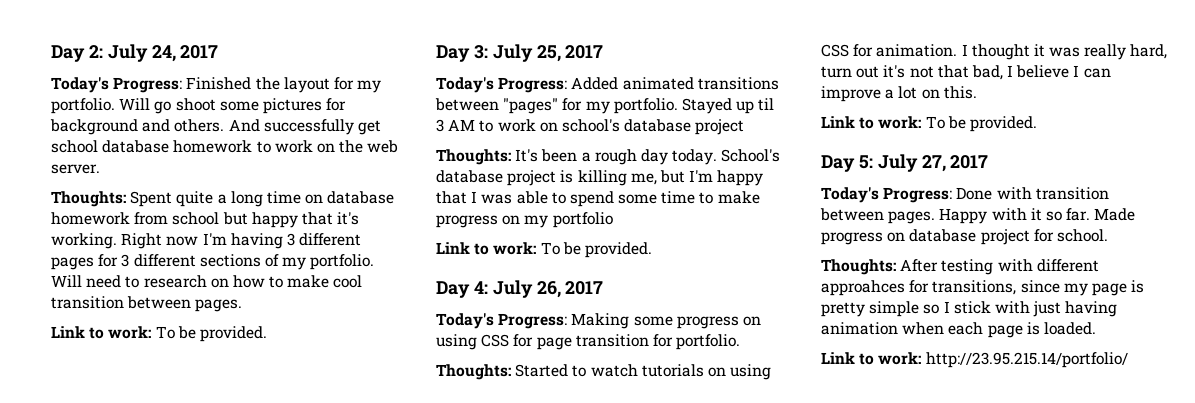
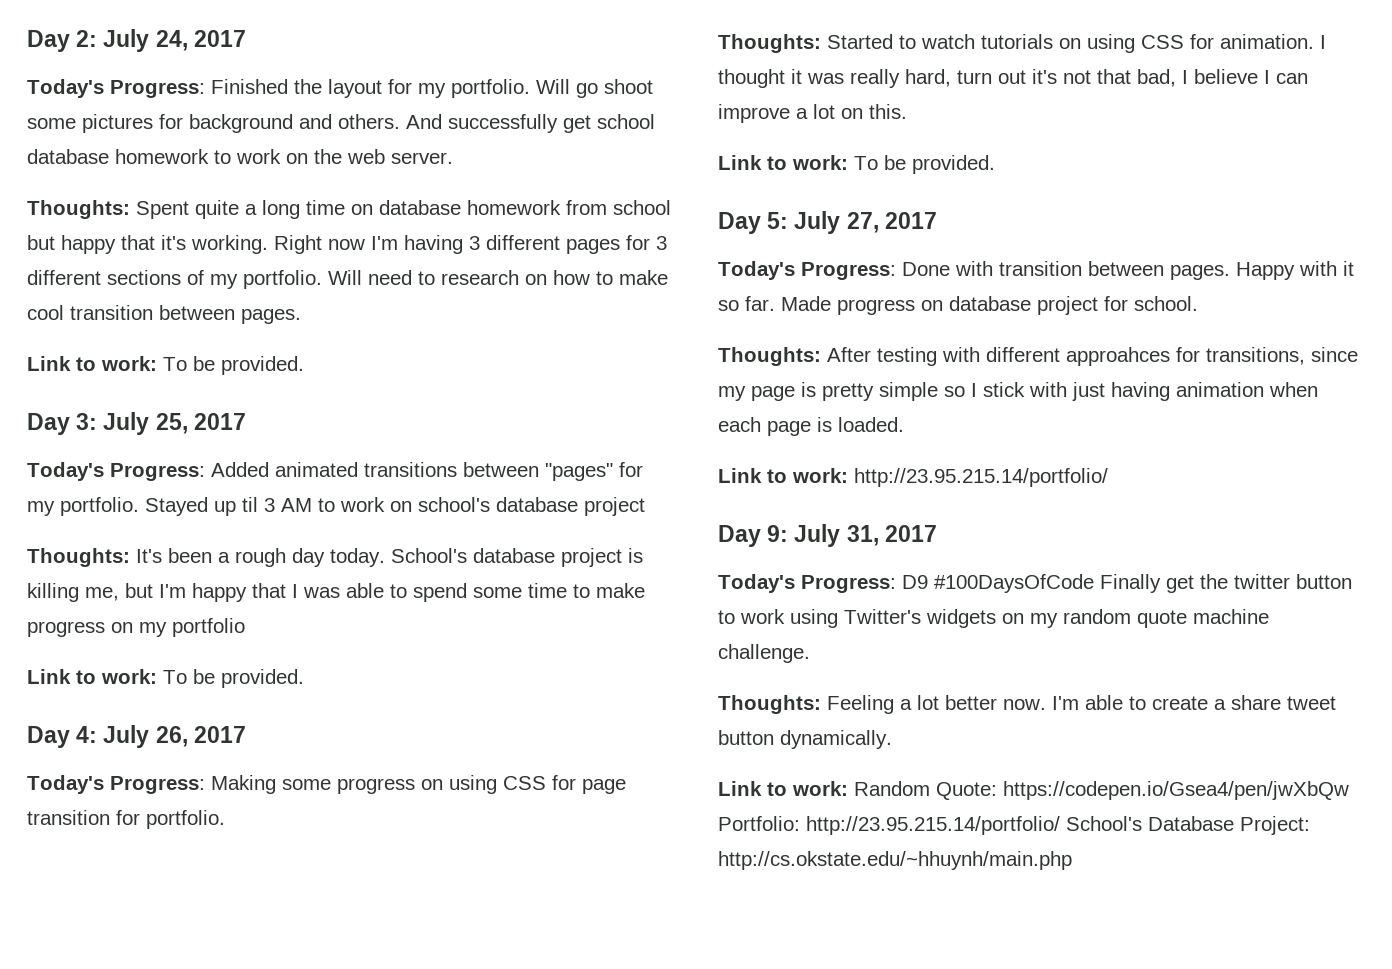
(1128, 360) none -> [718,524,937,547] [718,574,1352,593] [718,609,1269,628] [718,644,810,663] [718,695,1336,714] [718,730,892,749] [718,781,1349,800] [718,816,1310,835] [718,851,1072,870] // Day 9: July 31, 2017 // Today's Progress: D9 #100DaysOfCode Finally get the twitter button to work using Twitter's widgets on my random quote machine challenge. // Thoughts: Feeling a lot better now. I'm able to create a share tweet button dynamically. // Link to work: Random Quote: https://codepen.io/Gsea4/pen/jwXbQw Portfolio: http://23.95.215.14/portfolio/ School's Database Project: http://cs.okstate.edu/~hhuynh/main.php

